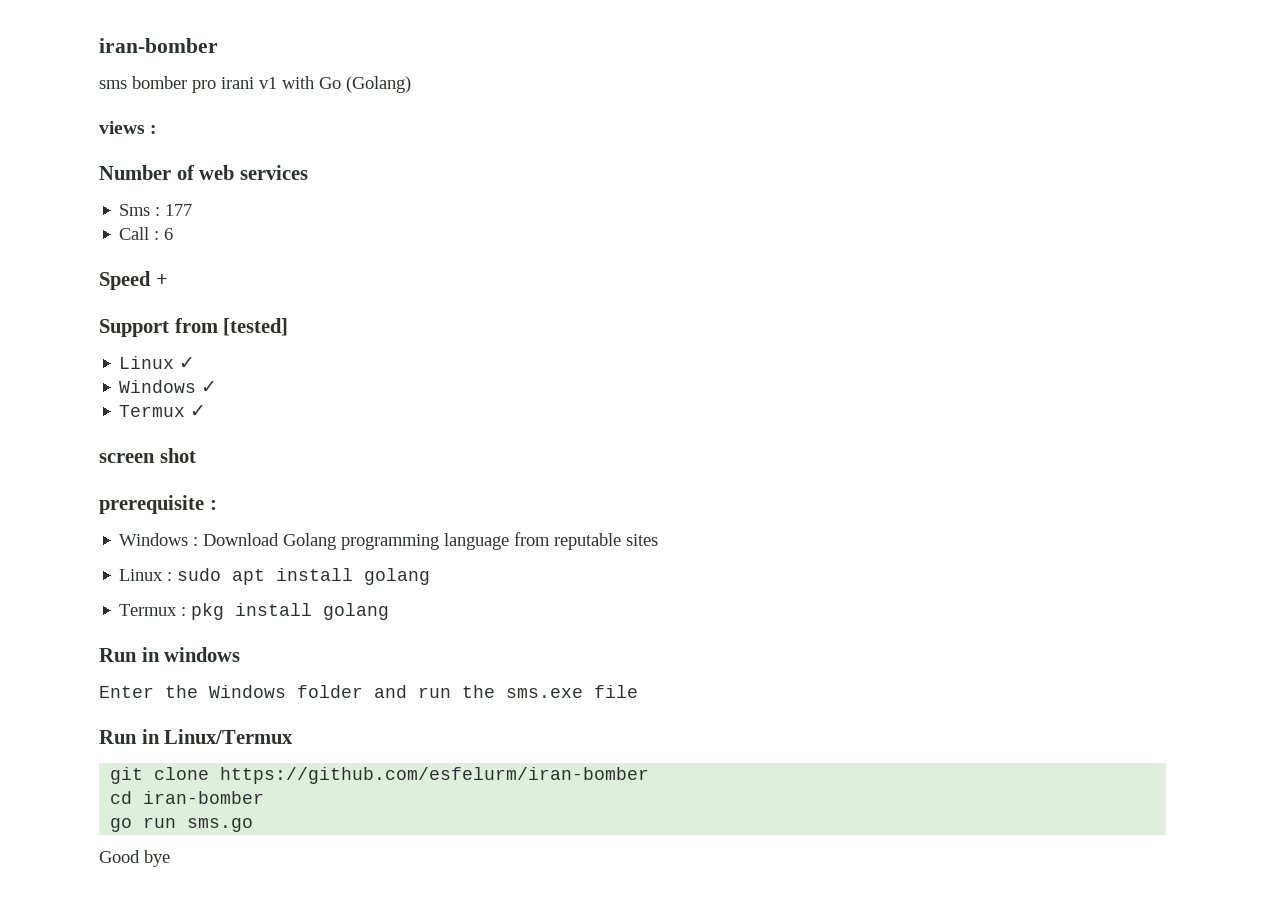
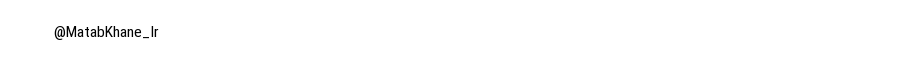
[99,38,218,53] [99,76,411,93] [99,121,158,134] [99,165,308,180] [119,204,193,216] [119,227,174,240] [99,271,168,290] [99,318,289,337] [119,356,196,369] [119,380,218,393] [119,405,207,417] [99,448,196,463] [99,495,217,514] [119,532,659,550] [119,568,431,585] [119,603,390,620] [99,647,241,662] [99,685,638,698] [99,729,294,744] [110,767,650,784] [110,791,265,804] [110,817,254,832] [99,850,170,867] iran-bomber // sms bomber pro irani v1 with Go (Golang) // views : // Number of web services // Sms : 177 // Call : 6 // Speed + // Support from [tested] // Linux ✓ // Windows ✓ // Termux ✓ // screen shot // prerequisite : // Windows : Download Golang programming language from reputable sites // Linux : sudo apt install golang // Termux : pkg install golang // Run in windows // Enter the Windows folder and run the sms.exe file // Run in Linux/Termux // git clone https://github.com/esfelurm/iran-bomber // cd iran-bomber // go run sms.go // Good bye -> [54,26,159,40] @MatabKhane_Ir

